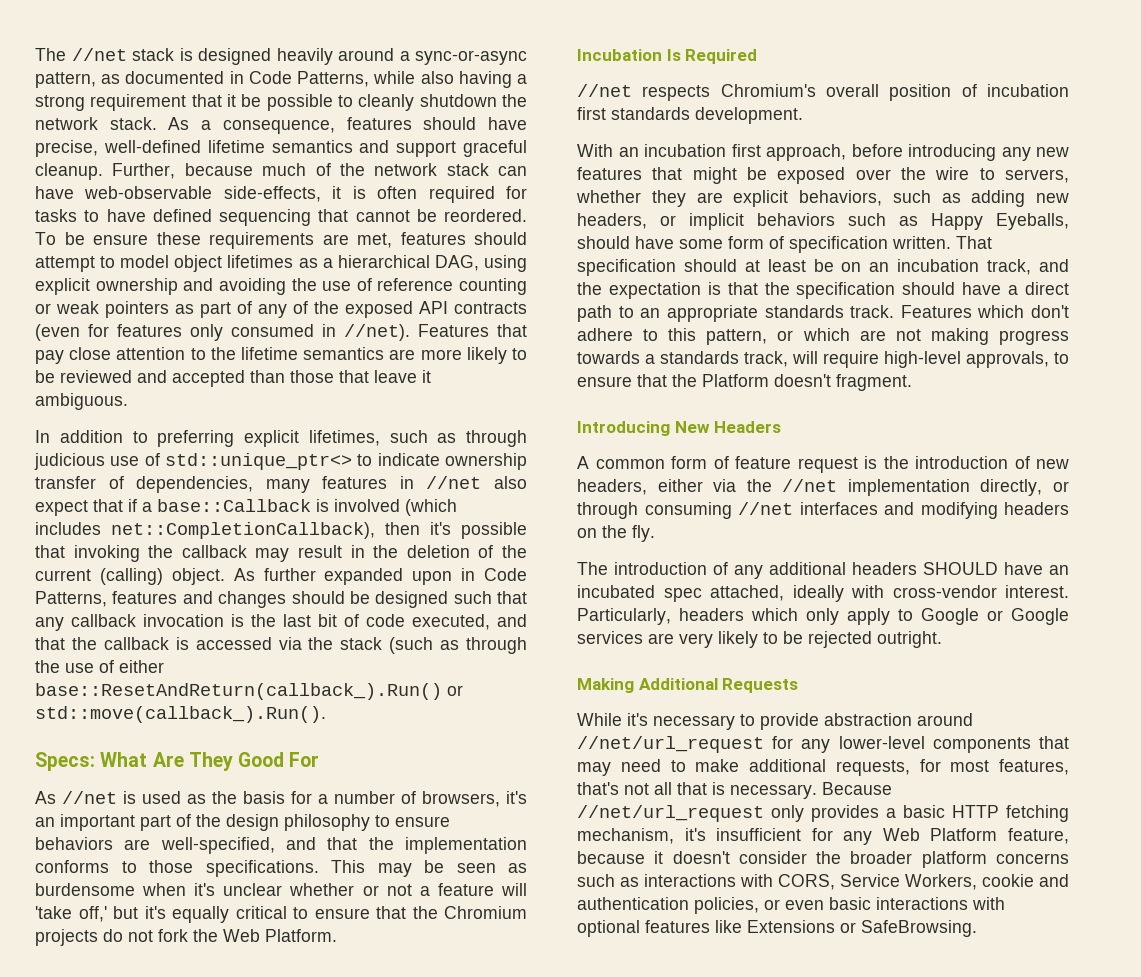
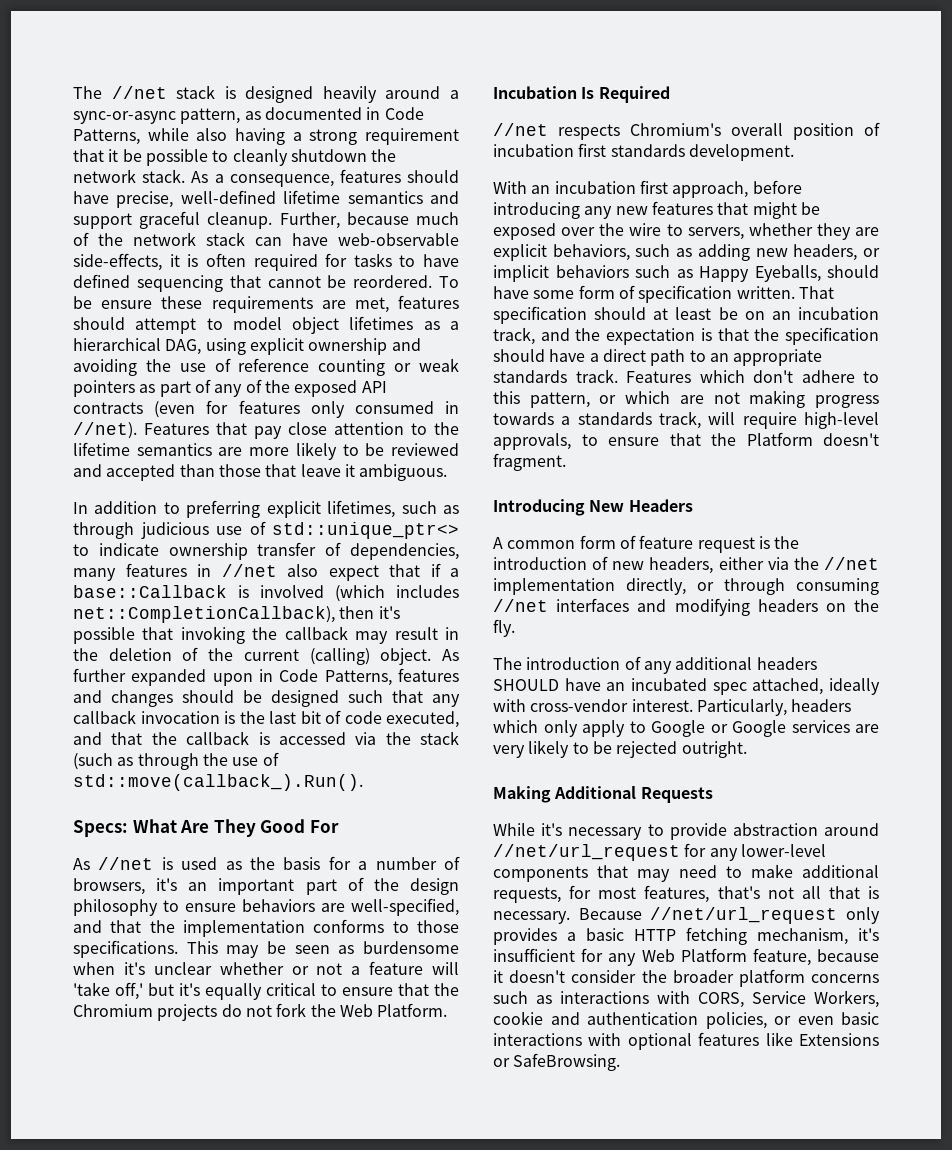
[119,660,164,673] [35,683,463,700] either base::ResetAndReturn(callback_).Run() or -> (279, 759) none

